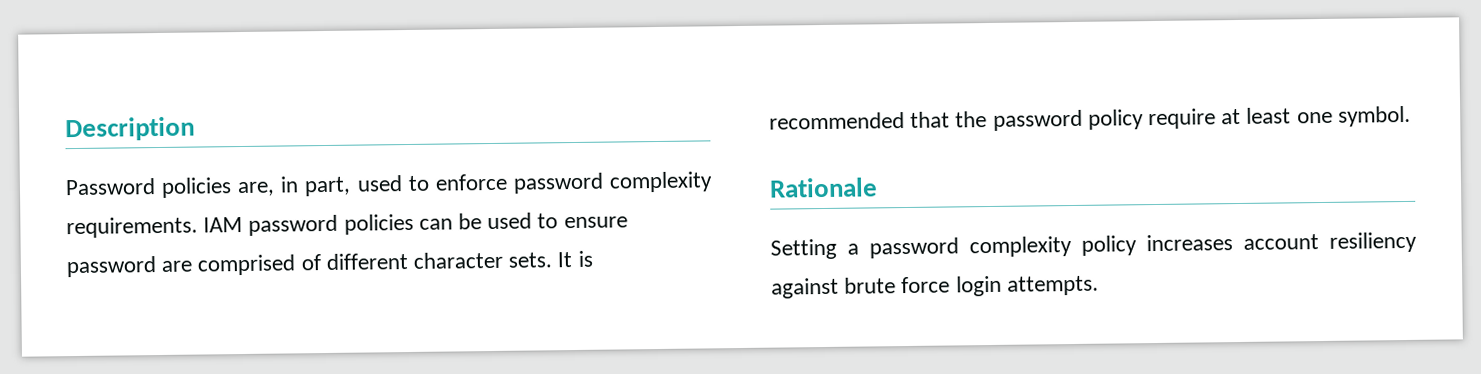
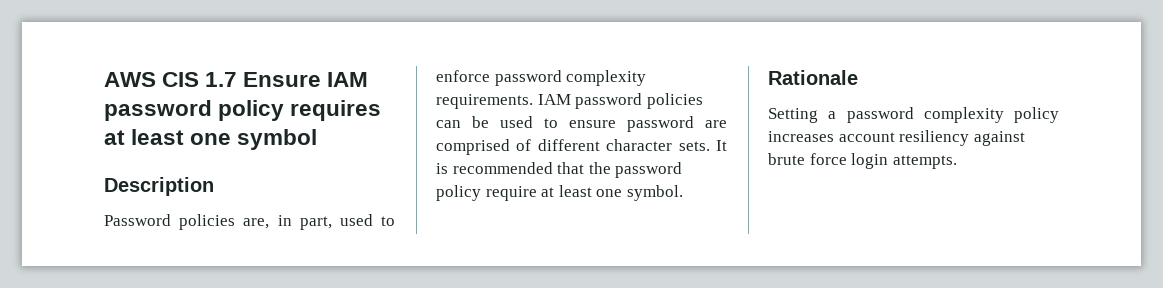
(65, 129) none -> [104,72,369,87] [104,100,382,121] [104,129,318,150] AWS CIS 1.7 Ensure IAM password policy requires at least one symbol //

